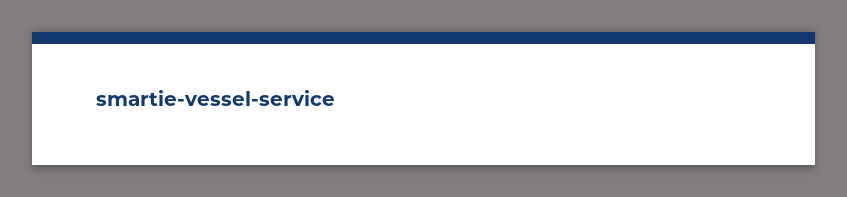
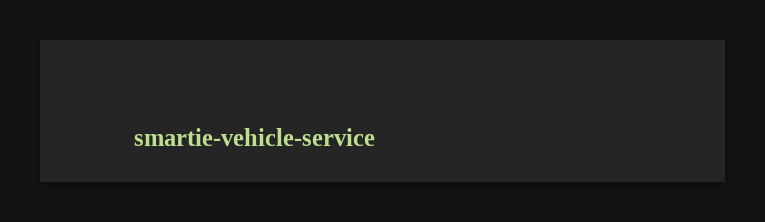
[96,90,335,106] smartie-vessel-service -> [134,128,375,146] smartie-vehicle-service

